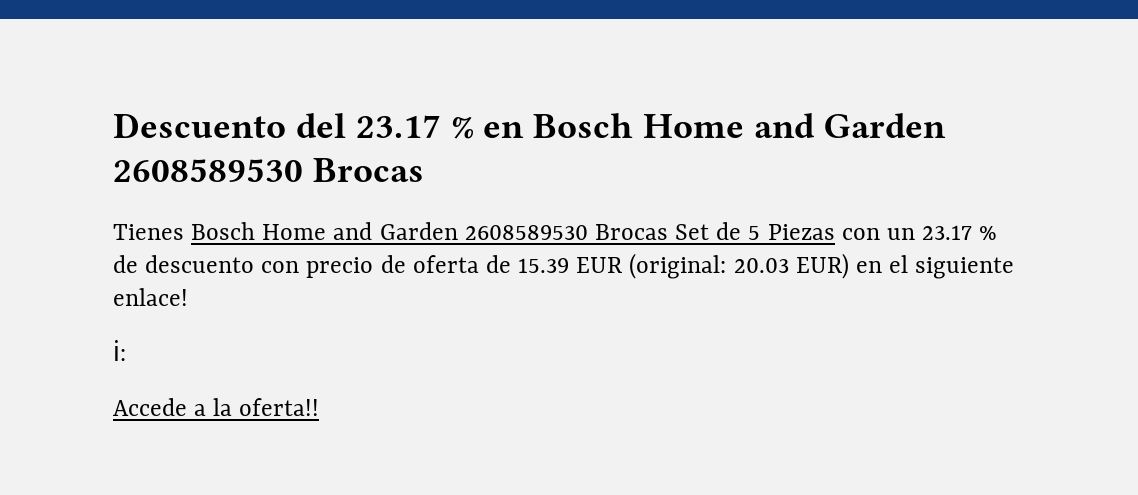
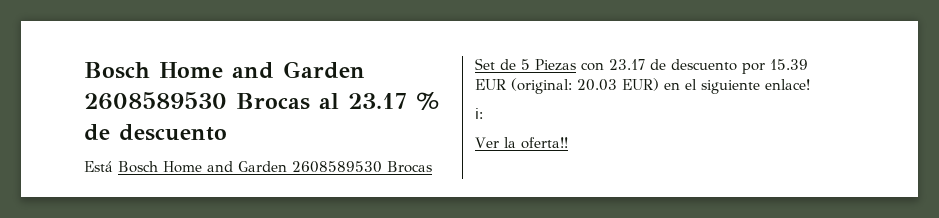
[113,113,946,139] [113,158,424,182] [113,224,184,240] Descuento del 23.17 % en Bosch Home and Garden 2608589530 Brocas // Tienes -> [84,61,365,79] [84,92,439,110] [84,124,227,141] [84,161,113,172] Bosch Home and Garden 2608589530 Brocas al 23.17 % de descuento // Está
[886,225,998,240] [113,255,511,278] un 23.17 % de descuento con precio de oferta de -> [609,59,765,74] 23.17 de descuento por
[113,398,207,416] Accede a -> [475,137,499,148] Ver

